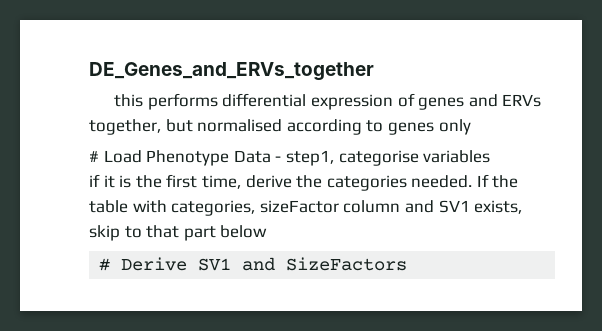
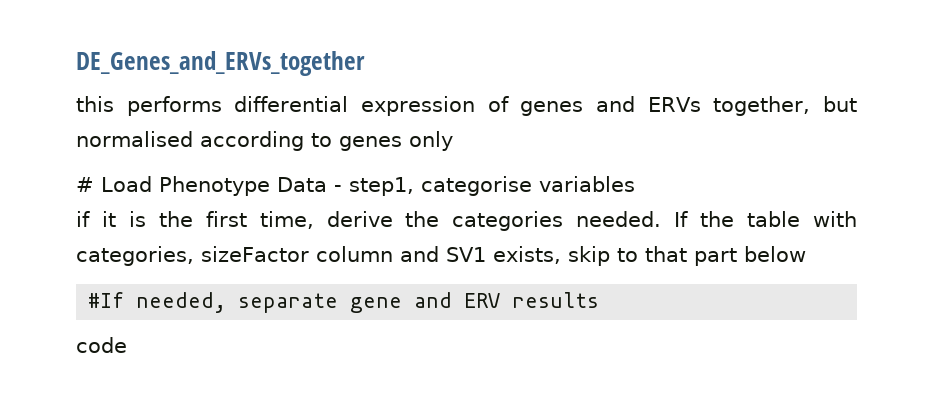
[99,257,408,271] # Derive SV1 and SizeFactors -> [88,292,600,313] [76,337,127,353] #If needed, separate gene and ERV results // code

